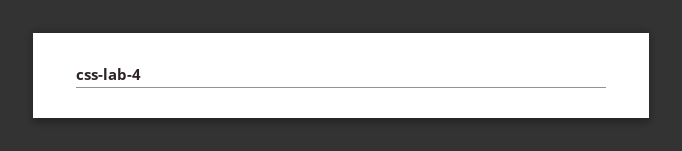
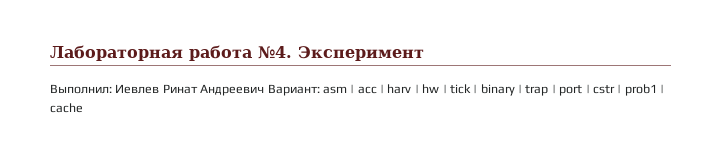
[76,68,141,80] css-lab-4 -> [50,45,424,61] [50,84,664,96] [50,103,83,113] Лабораторная работа №4. Эксперимент // Выполнил: Иевлев Ринат Андреевич Вариант: asm | acc | harv | hw | tick | binary | trap | port | cstr | prob1 | cache

